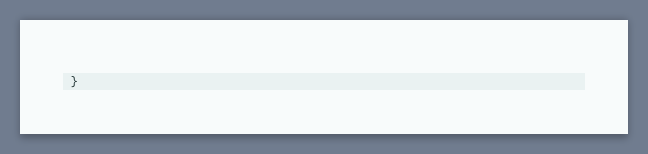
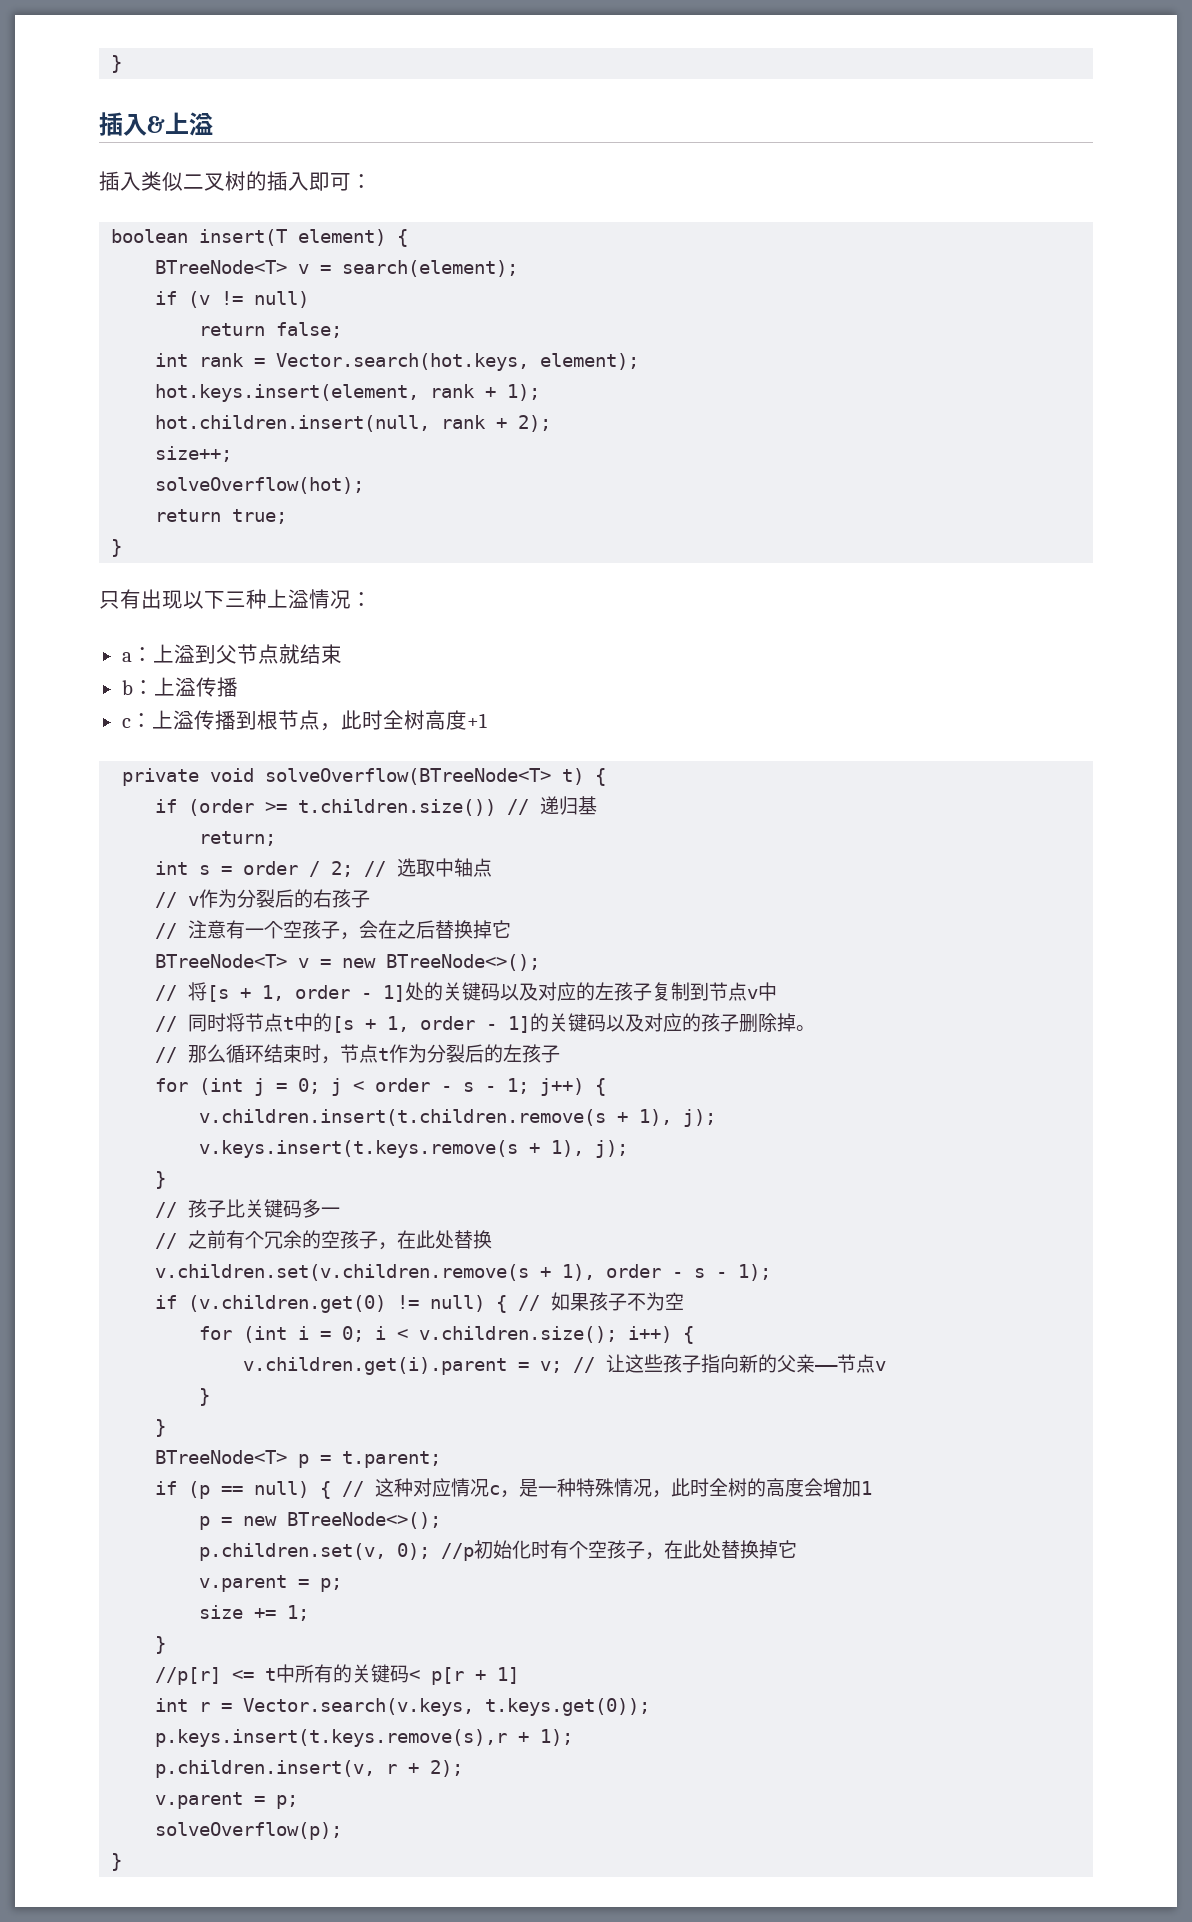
[69,75,78,88] } -> [111,55,123,73] [99,112,213,136] [99,171,372,191] [111,229,409,247] [155,260,519,277] [155,291,310,308] [199,322,343,338] [155,353,640,371] [155,384,541,402] [155,415,552,432] [155,446,233,462] [155,477,365,494] [155,509,288,524] [111,539,123,557] [99,589,372,609] [121,644,342,664] [121,677,238,697] [121,710,487,731] [122,768,607,786] [155,796,598,816] [199,831,277,846] [155,858,493,877] [155,889,371,908] [155,920,512,940] [155,954,541,971] [155,982,778,1002] [155,1013,816,1033] [155,1044,561,1064] [155,1078,607,1096] [199,1109,717,1127] [199,1140,629,1158] [155,1171,167,1189] [155,1199,341,1218] [155,1230,493,1250] [155,1264,772,1281] [155,1292,685,1313] [199,1326,695,1344] [243,1354,887,1375] [199,1388,211,1406] [155,1419,167,1437] [155,1450,442,1468] [155,1478,873,1499] [199,1512,442,1530] [199,1540,798,1561] [199,1575,343,1592] [199,1605,310,1621] [155,1636,167,1654] [155,1664,520,1685] [155,1698,651,1716] [155,1729,574,1747] [155,1760,464,1778] [155,1792,299,1809] [155,1822,343,1840] [111,1853,123,1871] } // 插入&上溢 // 插入类似二叉树的插入即可： // boolean insert(T element) { // BTreeNode<T> v = search(element); // if (v != null) // return false; // int rank = Vector.search(hot.keys, element); // hot.keys.insert(element, rank + 1); // hot.children.insert(null, rank + 2); // size++; // solveOverflow(hot); // return true; // } // 只有出现以下三种上溢情况： // a：上溢到父节点就结束 // b：上溢传播 // c：上溢传播到根节点，此时全树高度+1 // private void solveOverflow(BTreeNode<T> t) { // if (order >= t.children.size()) // 递归基 // return; // int s = order / 2; // 选取中轴点 // // v作为分裂后的右孩子 // // 注意有一个空孩子，会在之后替换掉它 // BTreeNode<T> v = new BTreeNode<>(); // // 将[s + 1, order - 1]处的关键码以及对应的左孩子复制到节点v中 // // 同时将节点t中的[s + 1, order - 1]的关键码以及对应的孩子删除掉。 // // 那么循环结束时，节点t作为分裂后的左孩子 // for (int j = 0; j < order - s - 1; j++) { // v.children.insert(t.children.remove(s + 1), j); // v.keys.insert(t.keys.remove(s + 1), j); // } // // 孩子比关键码多一 // // 之前有个冗余的空孩子，在此处替换 // v.children.set(v.children.remove(s + 1), order - s - 1); // if (v.children.get(0) != null) { // 如果孩子不为空 // for (int i = 0; i < v.children.size(); i++) { // v.children.get(i).parent = v; // 让这些孩子指向新的父亲——节点v // } // } // BTreeNode<T> p = t.parent; // if (p == null) { // 这种对应情况c，是一种特殊情况，此时全树的高度会增加1 // p = new BTreeNode<>(); // p.children.set(v, 0); //p初始化时有个空孩子，在此处替换掉它 // v.parent = p; // size += 1; // } // //p[r] <= t中所有的关键码< p[r + 1] // int r = Vector.search(v.keys, t.keys.get(0)); // p.keys.insert(t.keys.remove(s),r + 1); // p.children.insert(v, r + 2); // v.parent = p; // solveOverflow(p); // }

